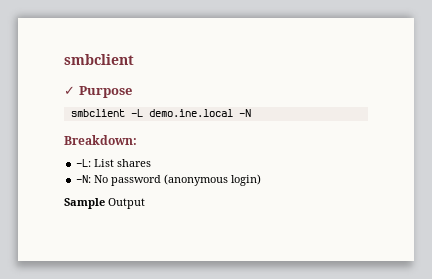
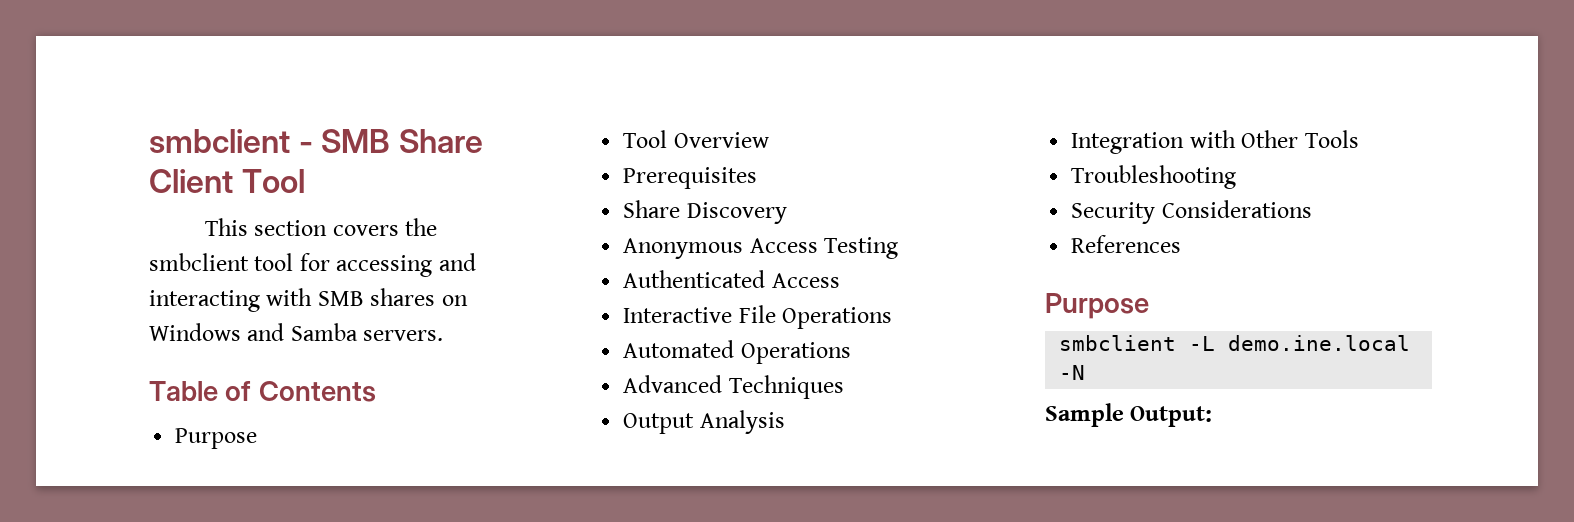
[64,54,134,65] [64,86,75,95] smbclient // ✓ -> [149,129,483,153] [149,169,305,193] [204,218,438,236] [149,253,476,277] [149,288,468,312] [149,323,444,341] [149,381,376,402] [175,428,258,449] [623,130,769,148] [623,167,758,189] [623,200,787,224] [623,237,899,259] [623,270,840,288] [623,305,893,329] [623,340,851,364] [623,375,844,399] [623,410,785,434] [1071,130,1359,154] [1071,165,1237,189] [1071,200,1312,224] [1071,235,1182,253] smbclient - SMB Share Client Tool // This section covers the smbclient tool for accessing and interacting with SMB shares on Windows and Samba servers. // Table of Contents // Purpose // Tool Overview // Prerequisites // Share Discovery // Anonymous Access Testing // Authenticated Access // Interactive File Operations // Automated Operations // Advanced Techniques // Output Analysis // Integration with Other Tools // Troubleshooting // Security Considerations // References //
[64,135,137,145] [76,159,152,167] [76,174,262,186] // Breakdown: // -L: List shares // -N: No password (anonymous login) -> (1086, 372) none
[108,198,145,209] Output -> [1130,406,1213,427] Output:

